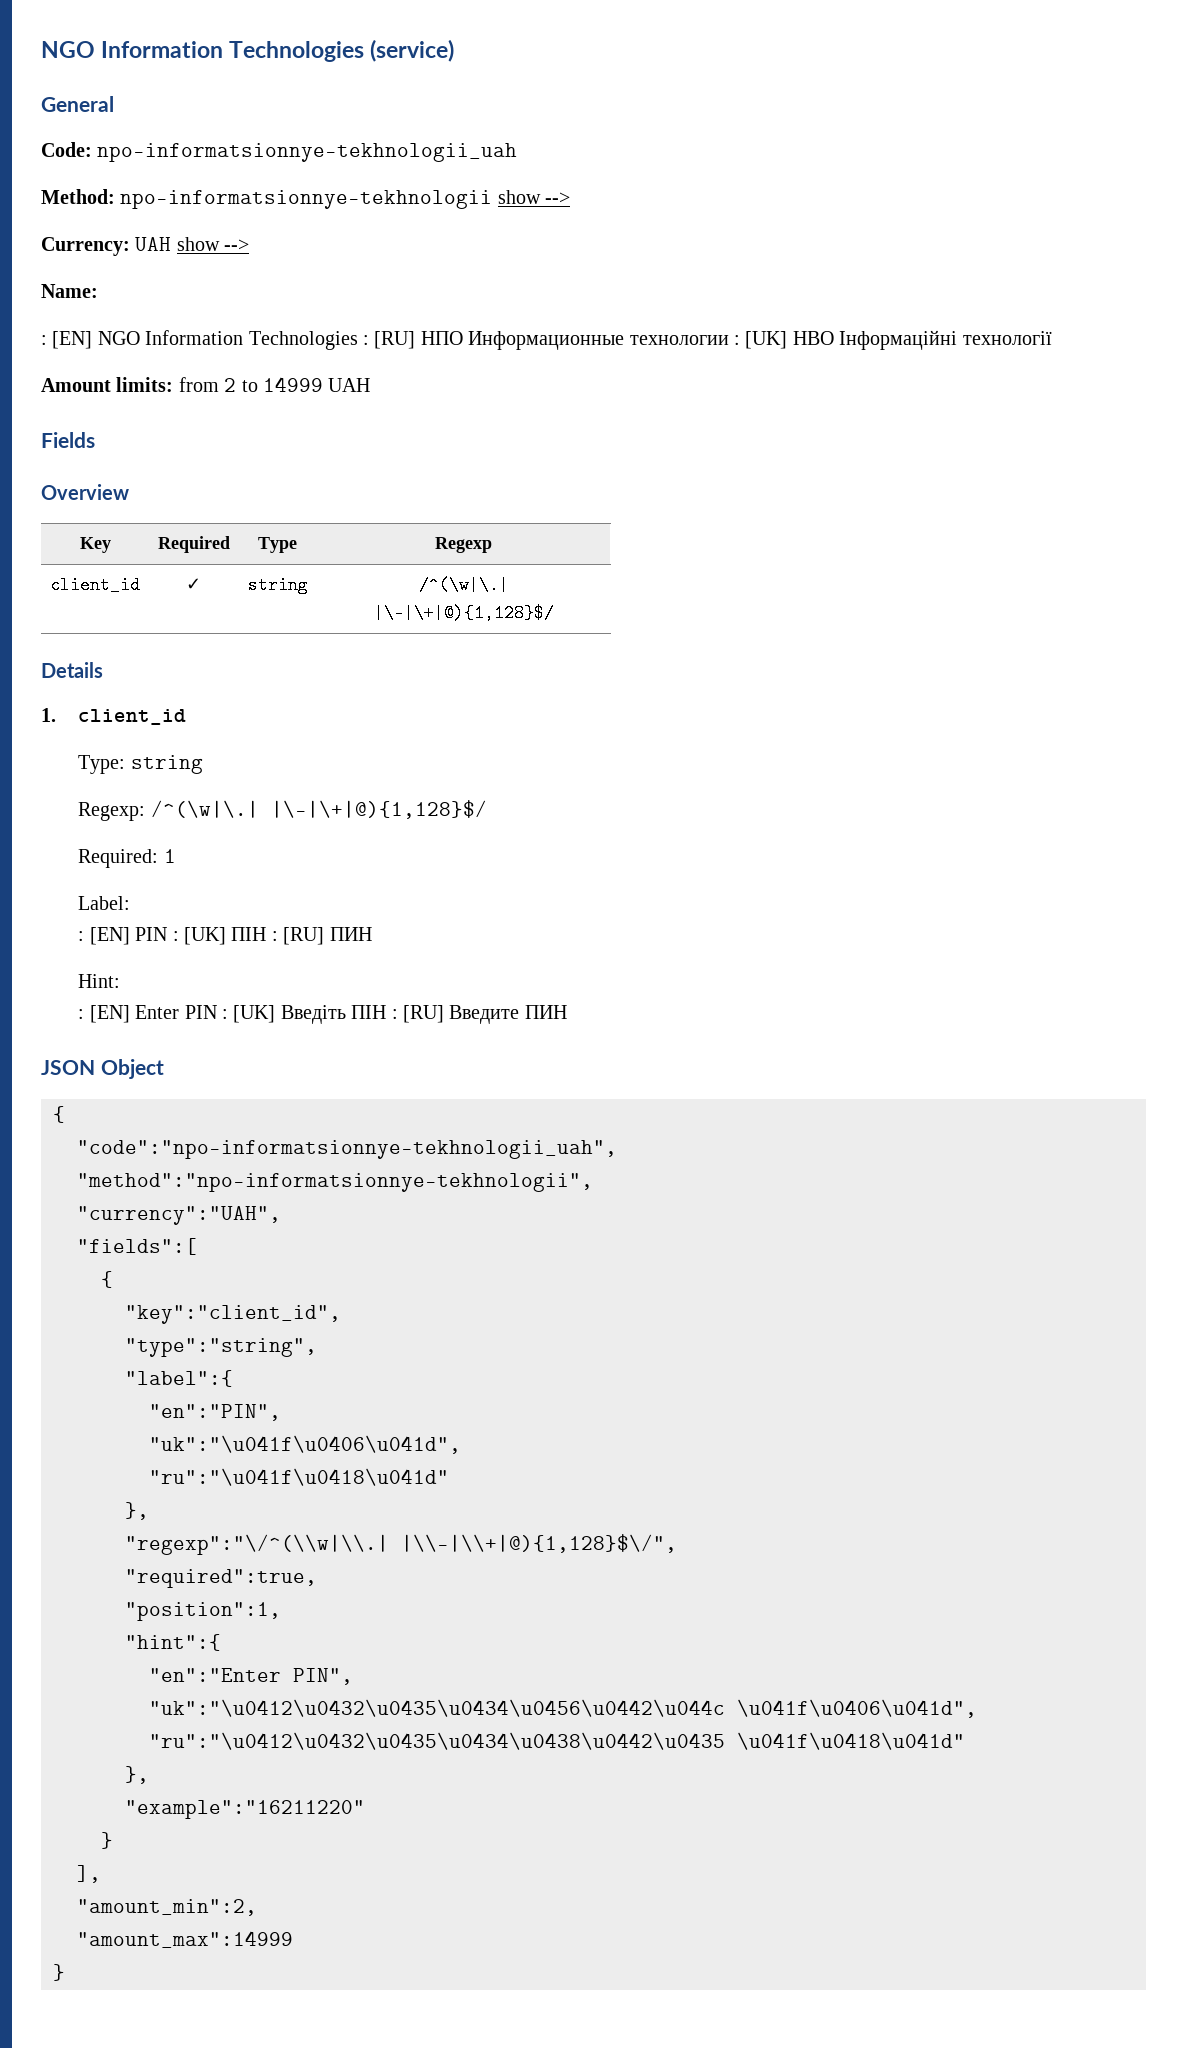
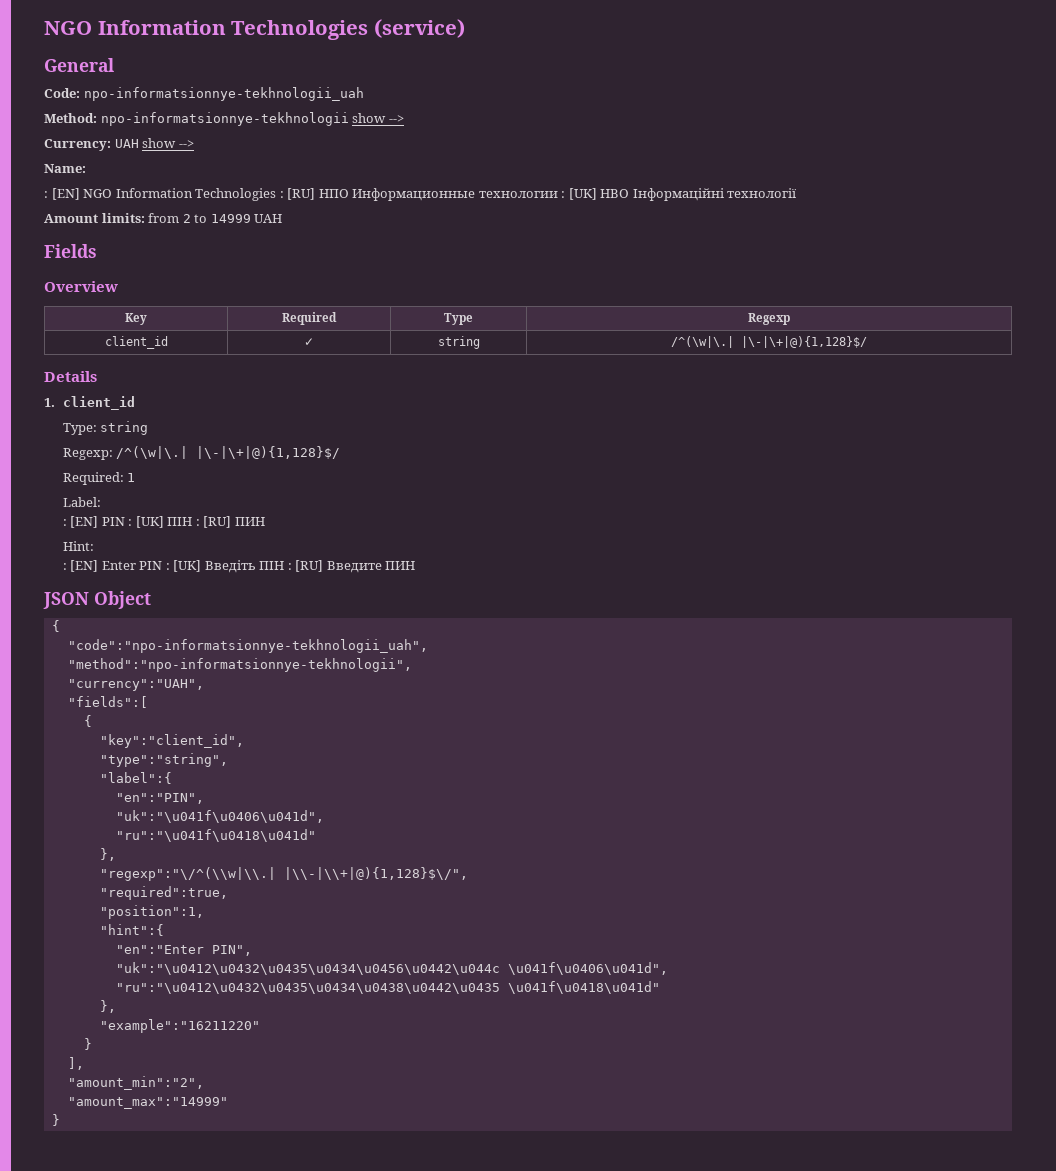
[77,1899,257,1916] [77,1931,293,1948] "amount_min":2, // "amount_max":14999 -> [67,1076,204,1090] [67,1097,228,1109] "amount_min":"2", // "amount_max":"14999"

